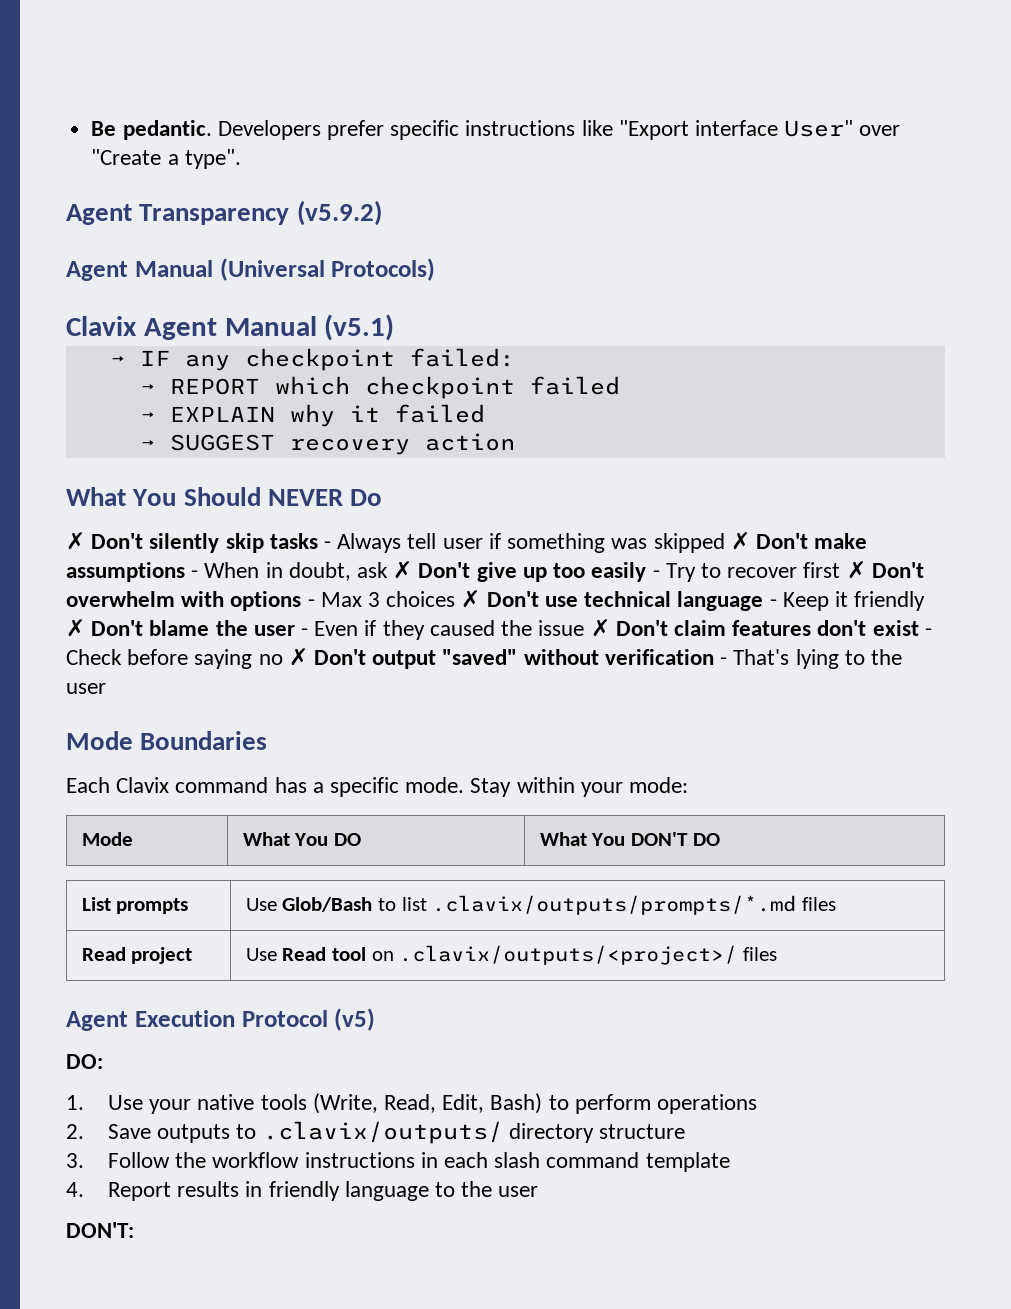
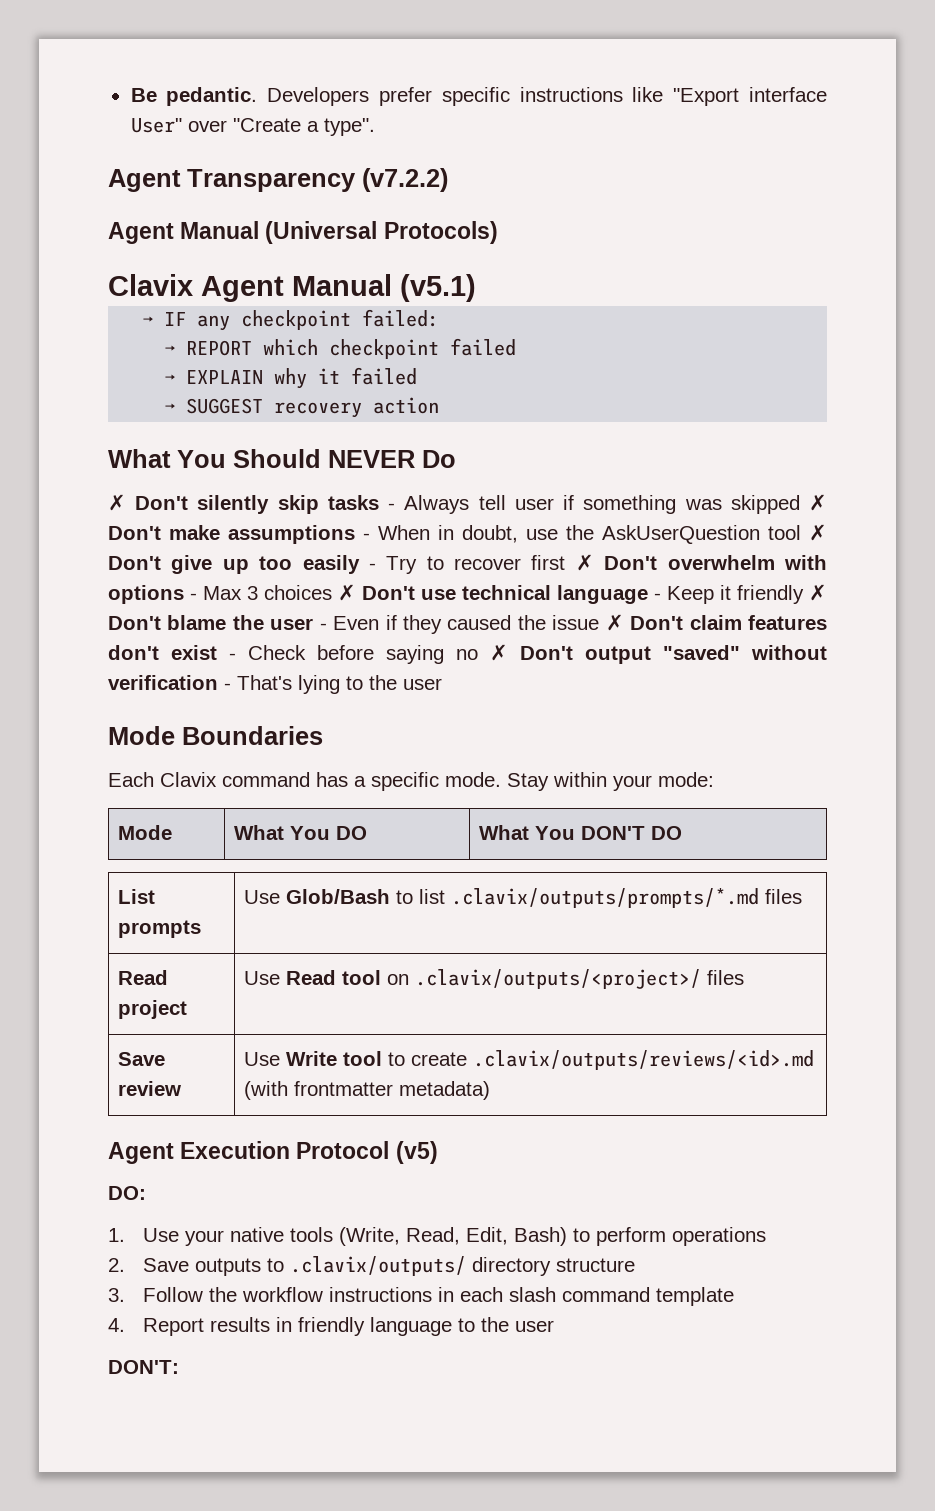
[296,200,382,226] (v5.9.2) -> [362,168,448,192] (v7.2.2)
[357,562,389,578] ask -> [526,525,801,544] use the AskUserQuestion tool
(777, 954) none -> [117,1052,165,1066] [117,1081,181,1096] [243,1050,814,1070] [243,1081,490,1100] // Save review | Use Write tool to create .clavix/outputs/reviews/<id>.md (with frontmatter metadata)

